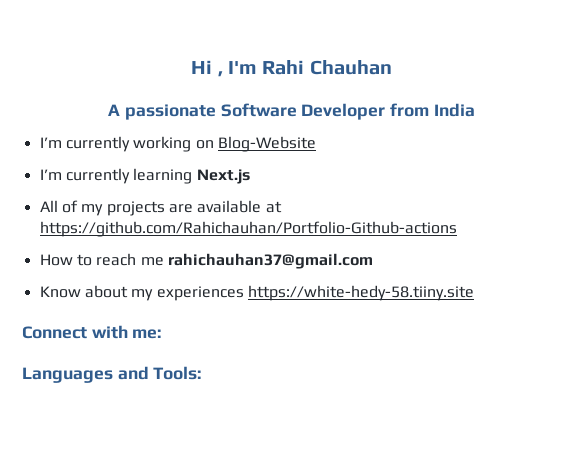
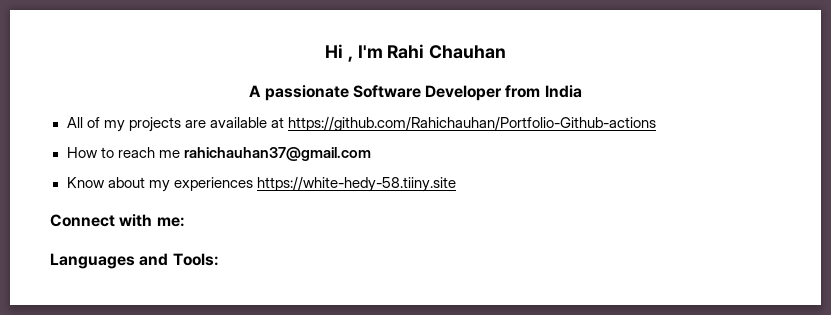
[39,136,316,152] [39,168,250,184] // I’m currently working on Blog-Website // I’m currently learning Next.js -> (582, 91) none

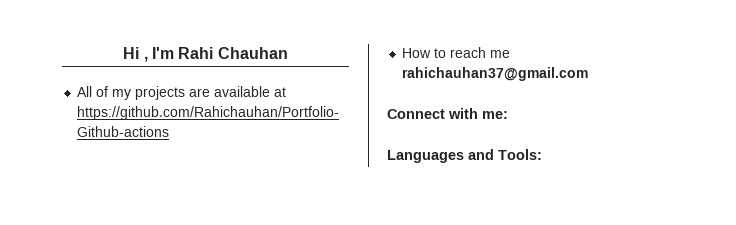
[249,85,582,101] // A passionate Software Developer from India -> (288, 53) none
[66,176,456,192] // Know about my experiences https://white-hedy-58.tiiny.site -> (589, 74) none

